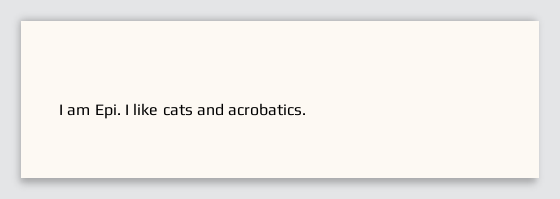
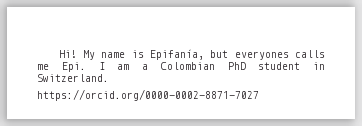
[59,103,307,119] I am Epi. I like cats and acrobatics. -> [58,49,325,60] [37,62,325,72] [37,74,109,82] [37,89,259,101] Hi! My name is Epifanía, but everyones calls me Epi. I am a Colombian PhD student in Switzerland. // https://orcid.org/0000-0002-8871-7027

